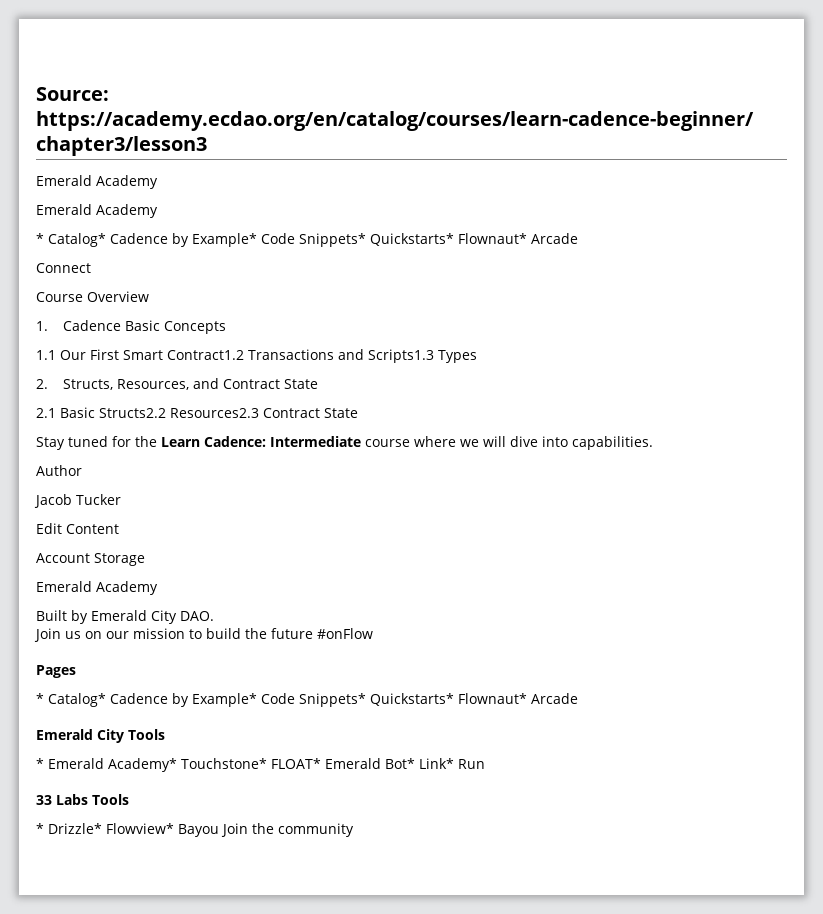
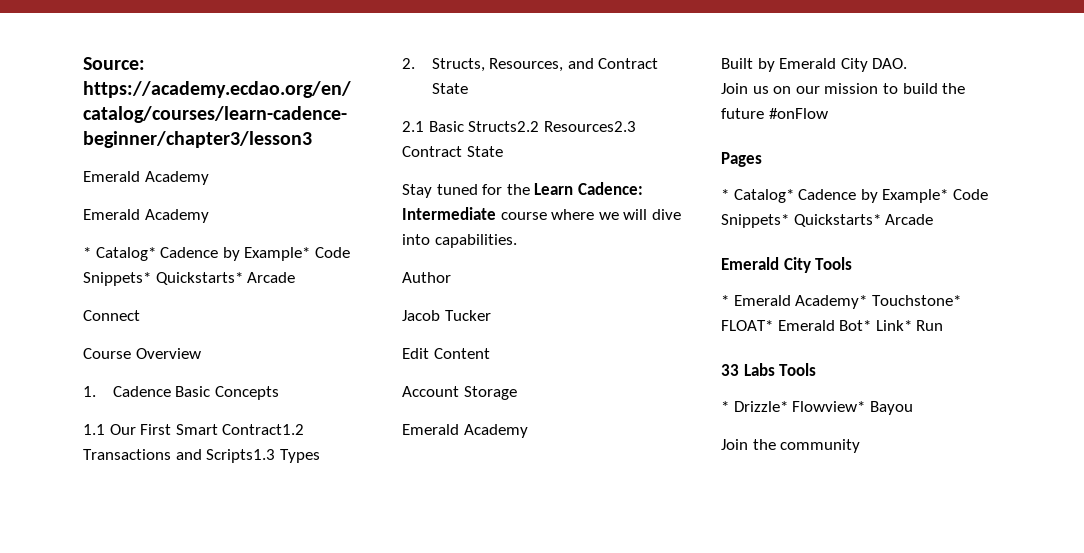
[458,233,527,244] Flownaut* -> (243, 278) none
[458,693,527,704] Flownaut* -> (881, 220) none
(219, 830) none -> (913, 408) //

